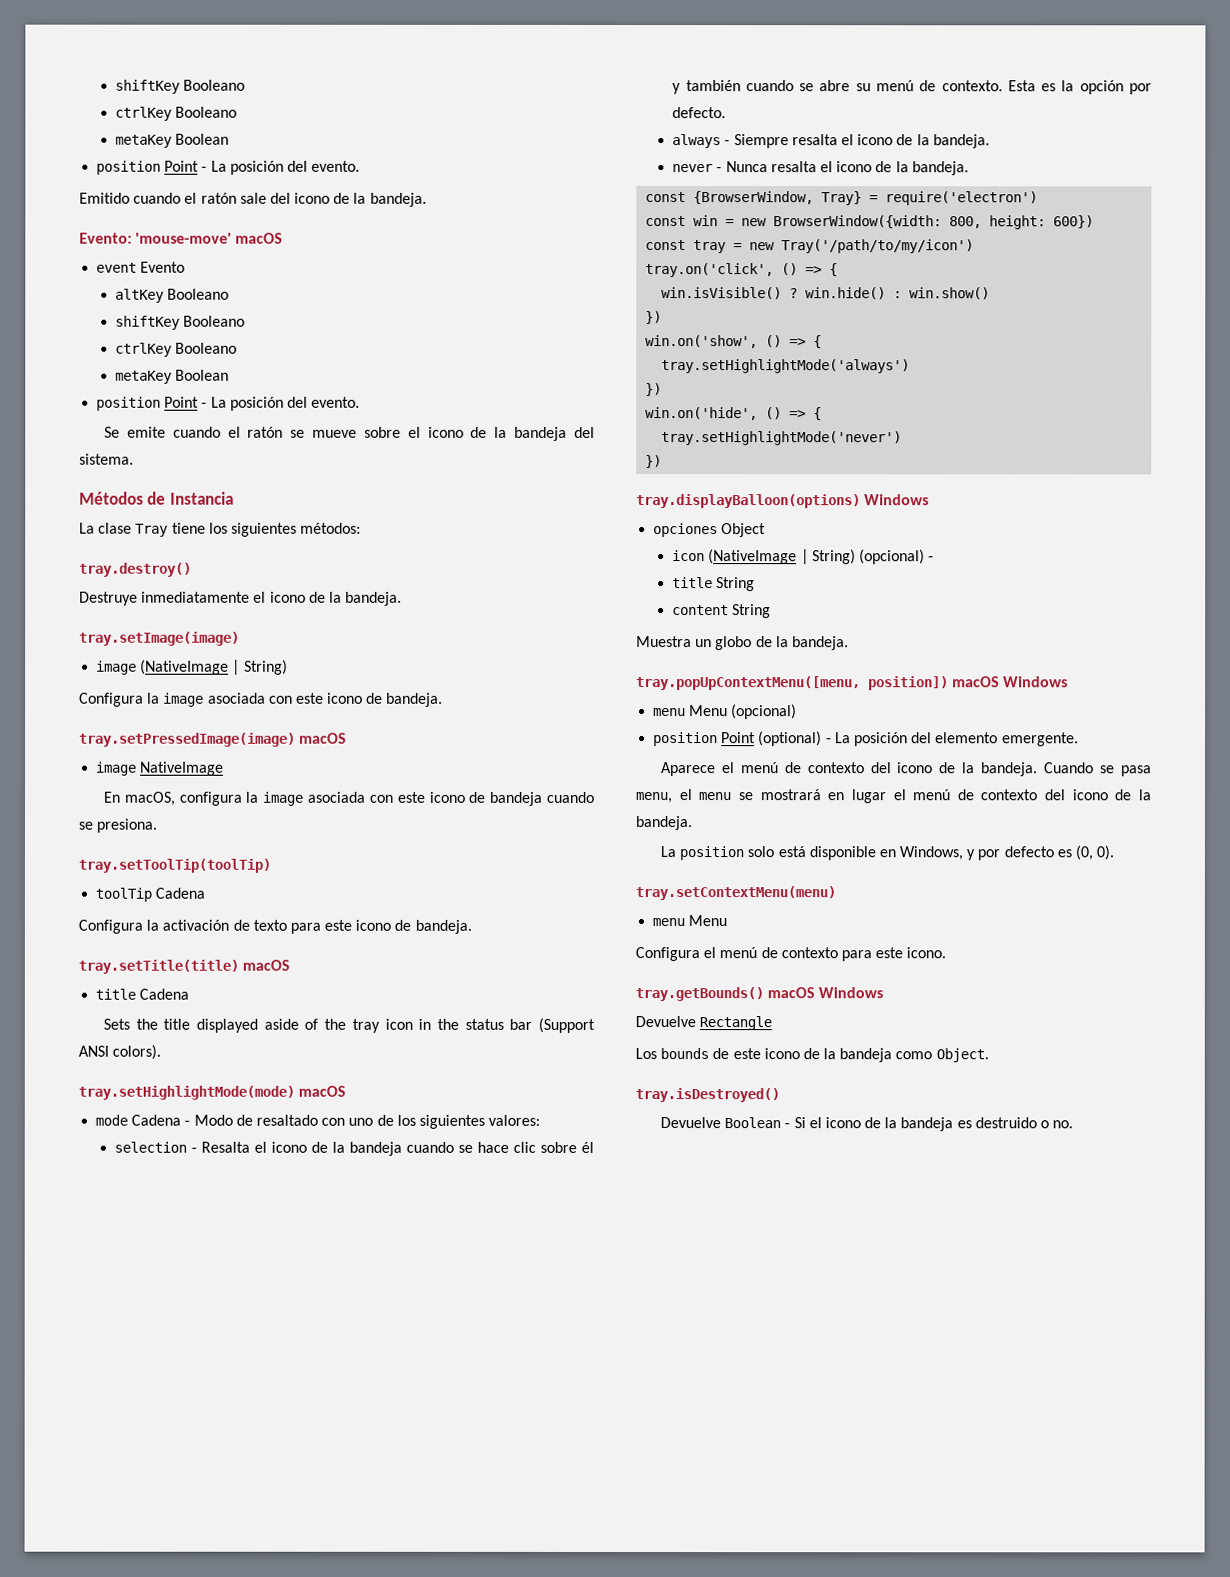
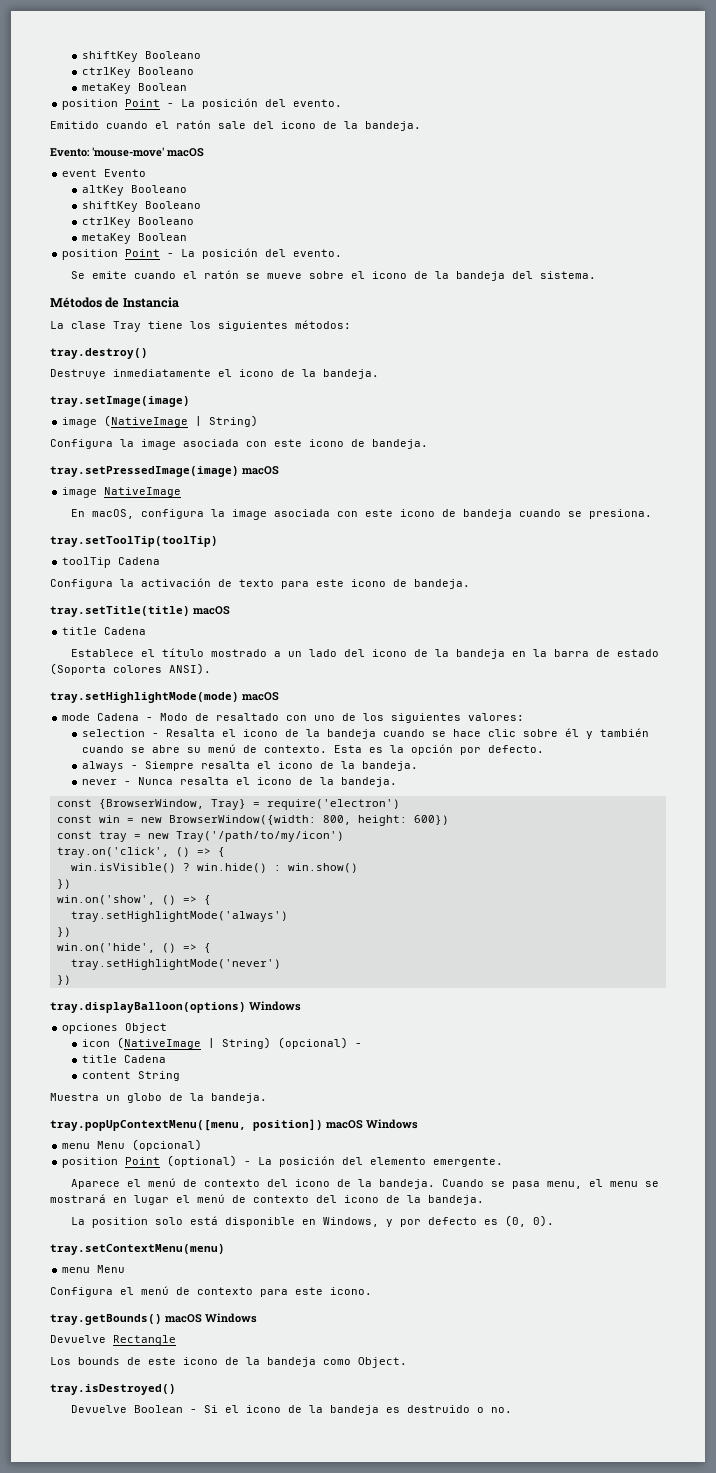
[102,1017,595,1033] [78,1044,162,1060] Sets the title displayed aside of the tray icon in the status bar (Support ANSI colors). -> [70,648,659,659] [50,663,211,675] Establece el título mostrado a un lado del icono de la bandeja en la barra de estado (Soporta colores ANSI).
[716,577,756,592] String -> [124,1055,167,1063] Cadena

